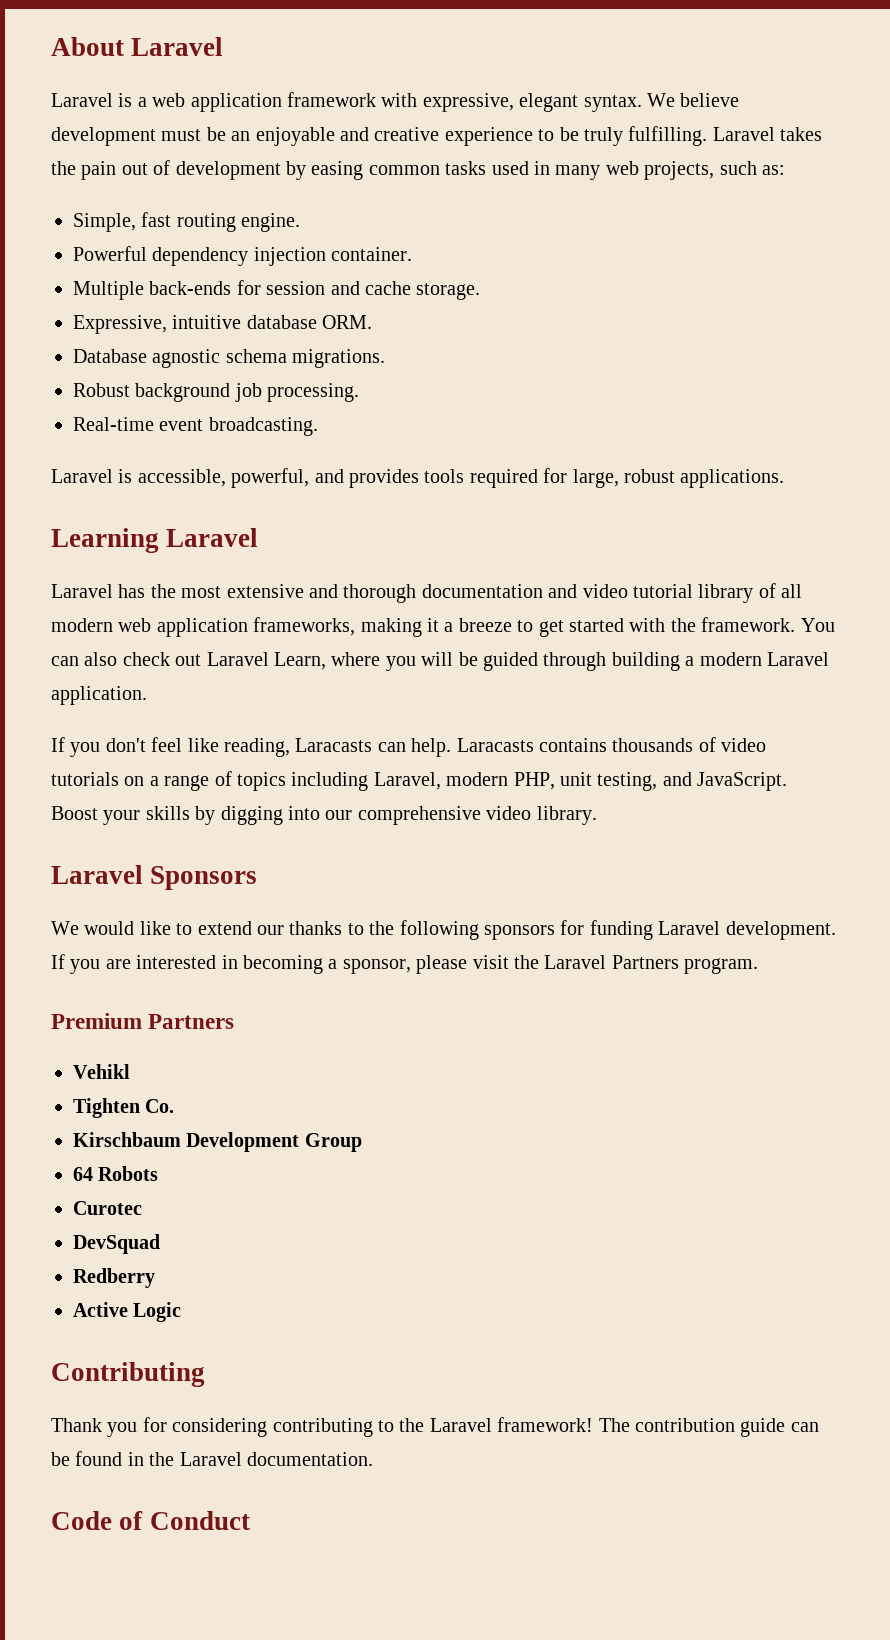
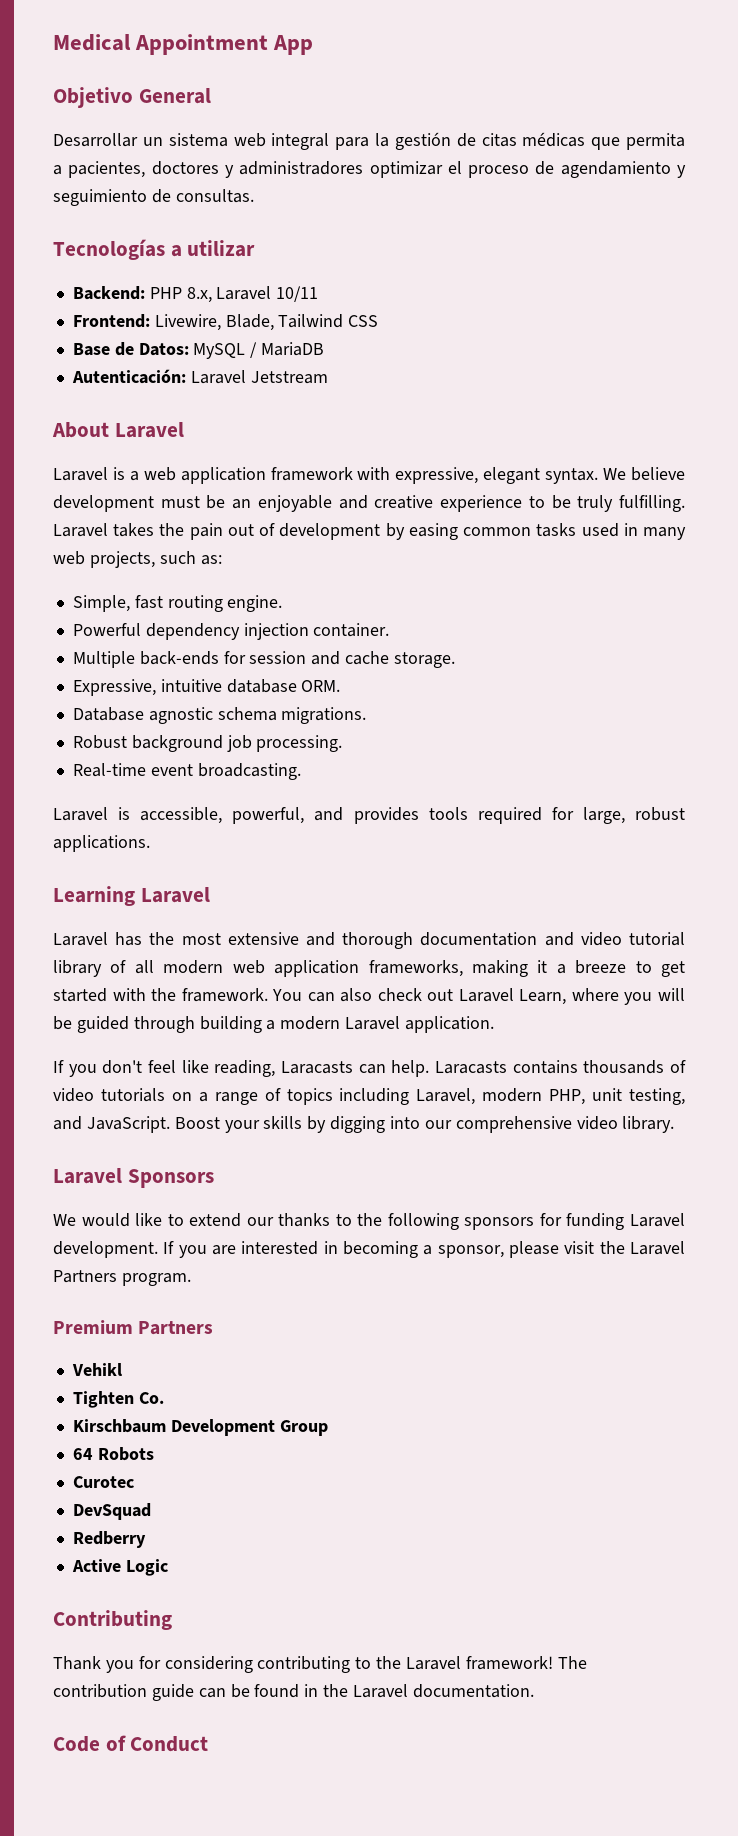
(51, 46) none -> [53,34,314,55] [53,87,211,108] [53,132,685,150] [53,161,686,178] [53,189,254,206] [53,239,256,260] [72,286,319,303] [72,314,379,331] [72,342,325,359] [71,369,328,384] Medical Appointment App // Objetivo General // Desarrollar un sistema web integral para la gestión de citas médicas que permita a pacientes, doctores y administradores optimizar el proceso de agendamiento y seguimiento de consultas. // Tecnologías a utilizar // Backend: PHP 8.x, Laravel 10/11 // Frontend: Livewire, Blade, Tailwind CSS // Base de Datos: MySQL / MariaDB // Autenticación: Laravel Jetstream //

